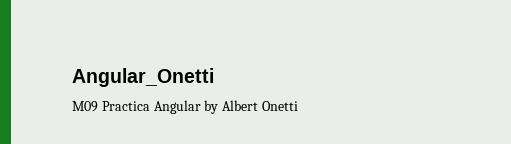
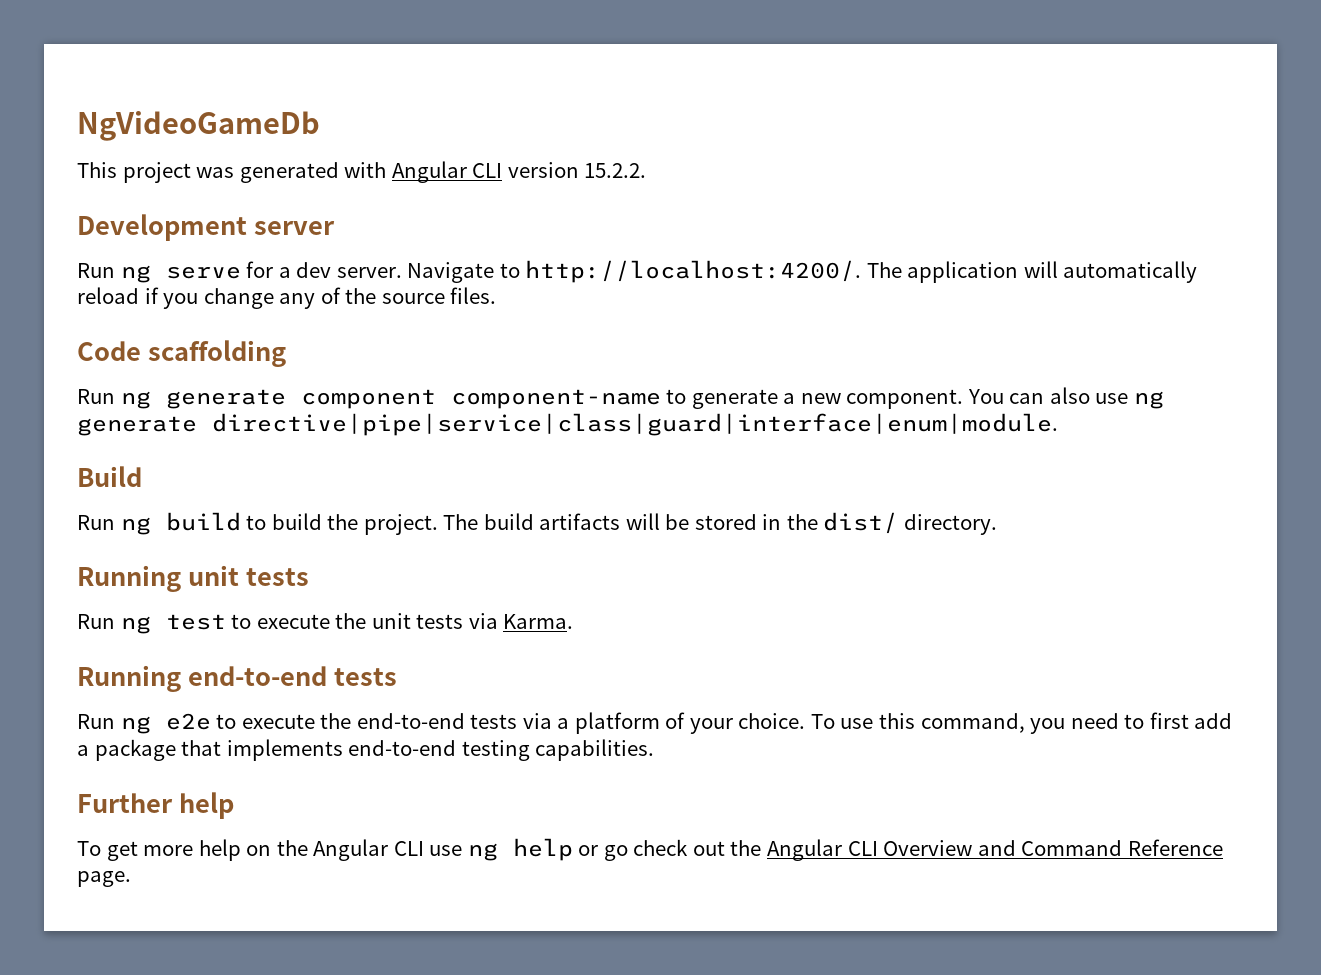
[72,68,214,87] [72,100,298,114] Angular_Onetti // M09 Practica Angular by Albert Onetti -> [77,111,320,141] [77,161,647,183] [77,214,335,241] [77,260,1198,283] [77,287,497,309] [77,340,286,367] [77,387,1164,409] [77,413,1058,436] [77,466,142,487] [77,512,998,535] [77,565,309,592] [77,613,574,634] [77,665,397,692] [77,712,1233,734] [77,739,655,761] [77,792,234,819] [77,838,1223,861] [77,871,131,887] NgVideoGameDb // This project was generated with Angular CLI version 15.2.2. // Development server // Run ng serve for a dev server. Navigate to http://localhost:4200/. The application will automatically reload if you change any of the source files. // Code scaffolding // Run ng generate component component-name to generate a new component. You can also use ng generate directive|pipe|service|class|guard|interface|enum|module. // Build // Run ng build to build the project. The build artifacts will be stored in the dist/ directory. // Running unit tests // Run ng test to execute the unit tests via Karma. // Running end-to-end tests // Run ng e2e to execute the end-to-end tests via a platform of your choice. To use this command, you need to first add a package that implements end-to-end testing capabilities. // Further help // To get more help on the Angular CLI use ng help or go check out the Angular CLI Overview and Command Reference page.

